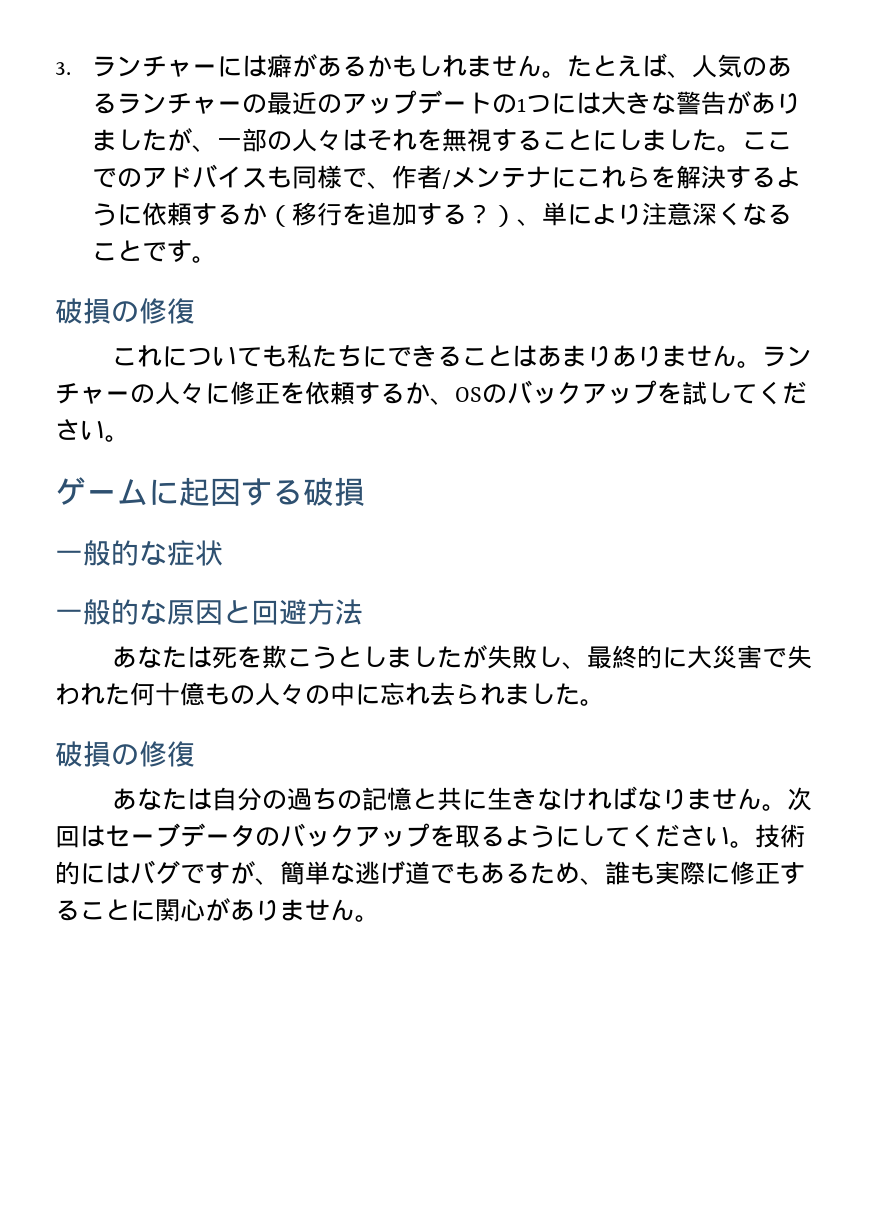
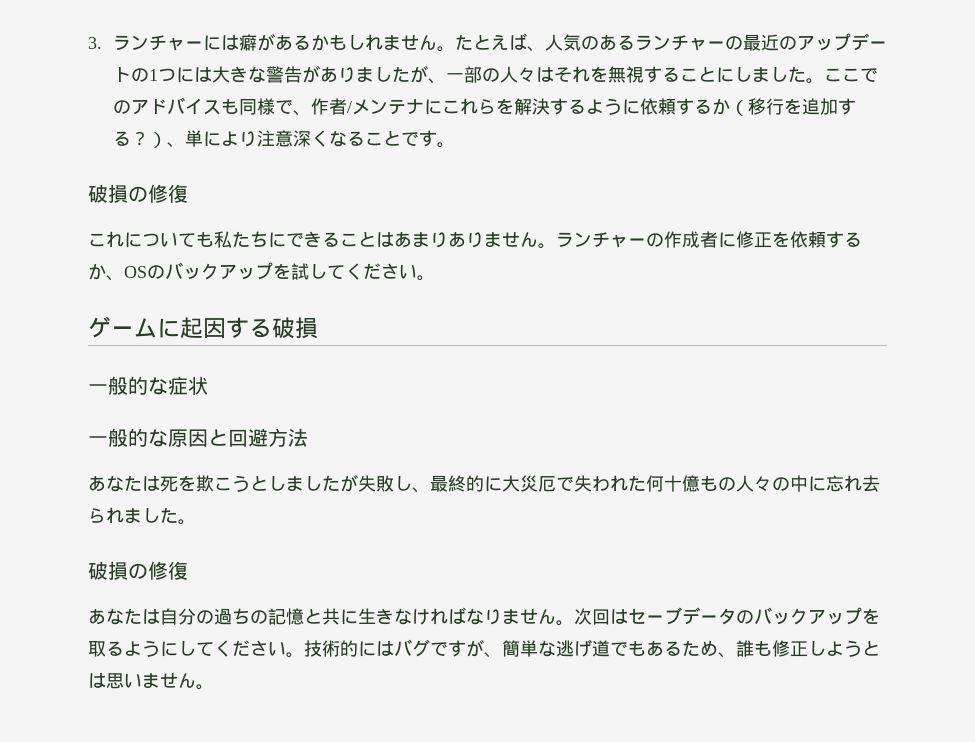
[155,382,205,405] 人々 -> [664,231,718,248] 作成者
[736,645,762,669] 害 -> [538,476,556,492] 厄
[655,861,805,885] [55,898,280,922] 実際に修正することに関心があり -> [772,640,880,657] [88,673,142,689] 修正しようとは思い

